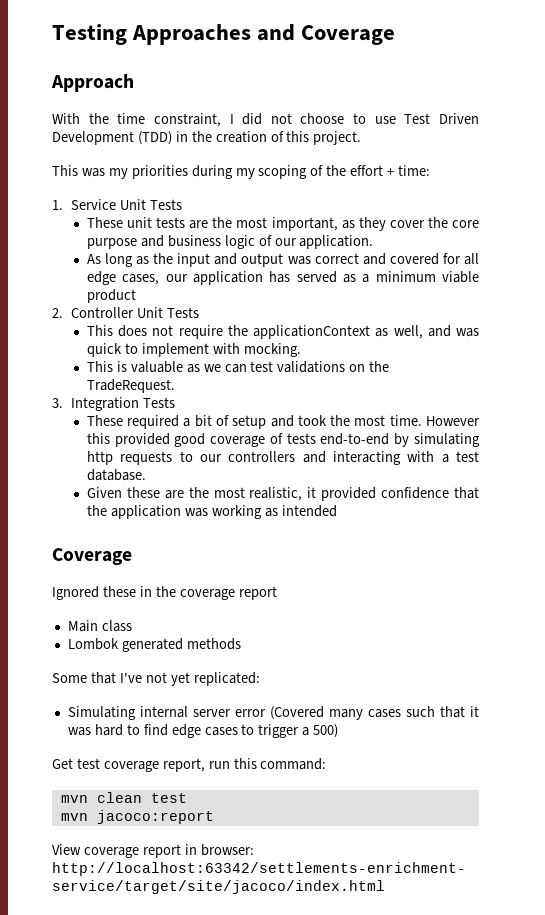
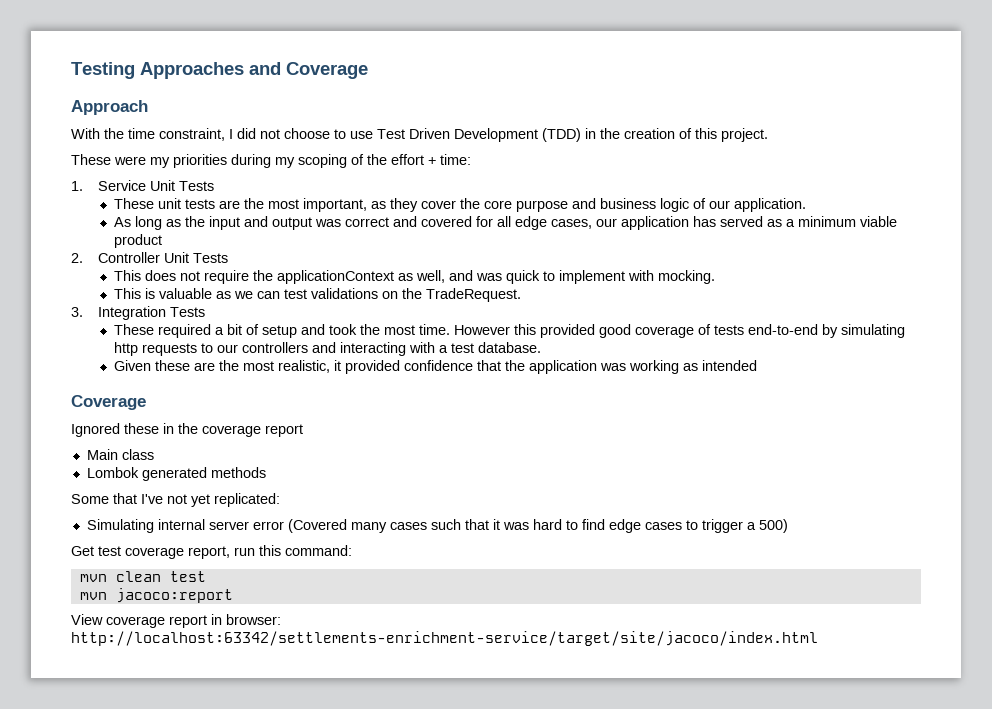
[52,165,105,177] This was -> [71,154,146,165] These were

